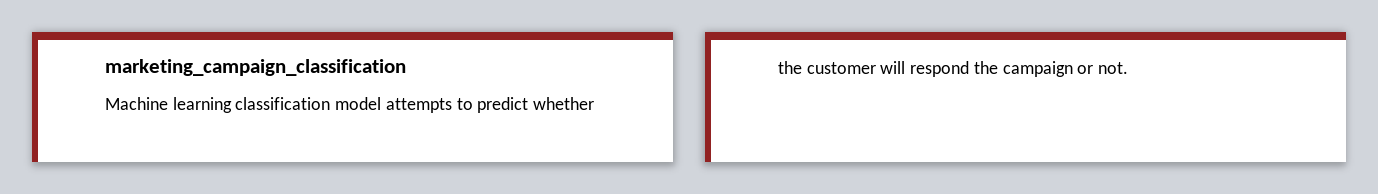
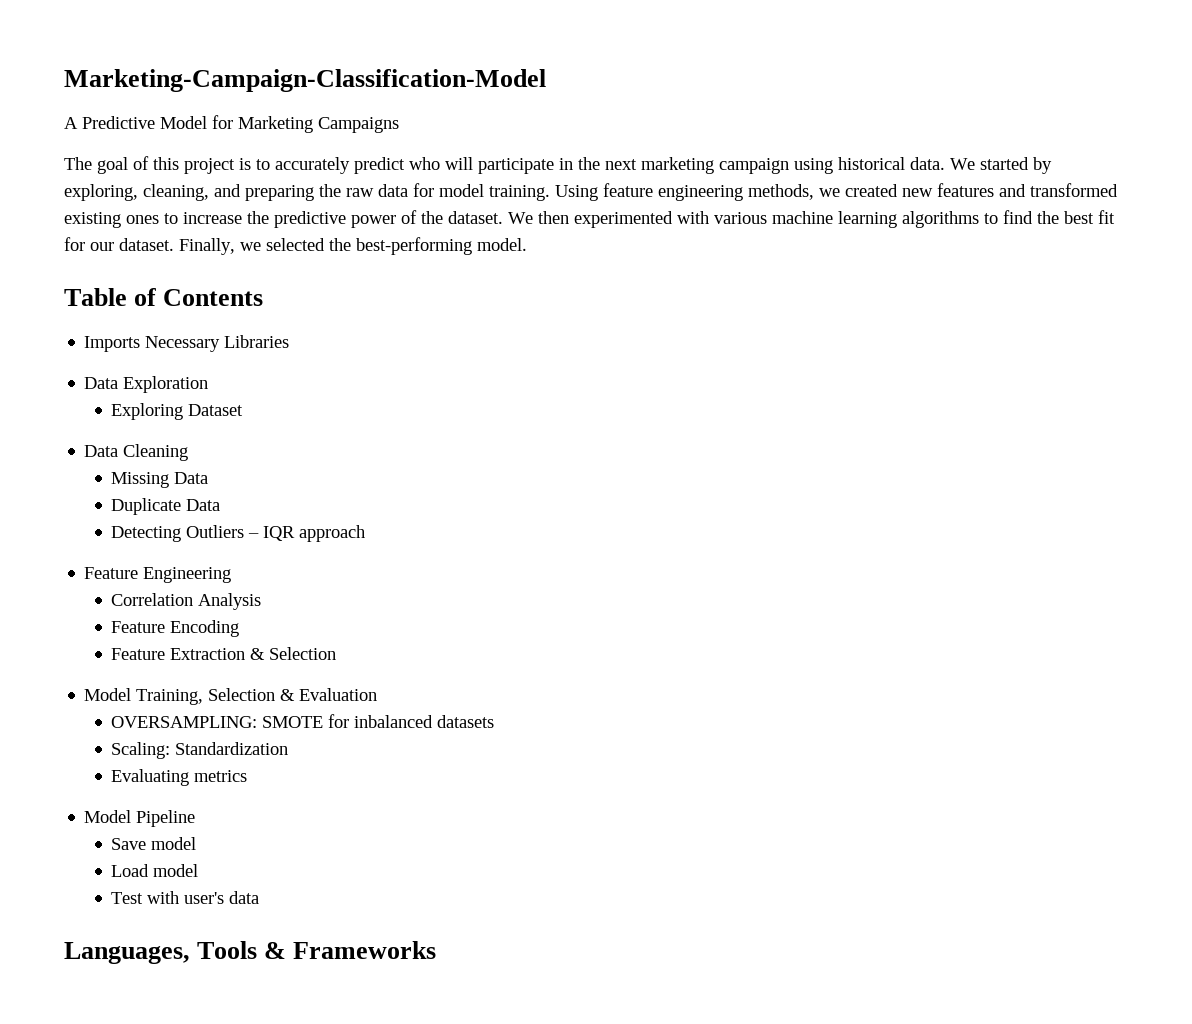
[105,59,406,76] [105,97,595,113] [778,61,1129,77] marketing_campaign_classification // Machine learning classification model attempts to predict whether the customer will respond the campaign or not. -> [64,69,546,92] [64,115,399,133] [64,156,1052,174] [64,183,1118,201] [64,210,1115,228] [64,237,527,255] [64,288,264,306] [84,335,290,352] [84,376,209,393] [111,403,244,420] [84,444,189,461] [111,472,209,488] [111,498,221,515] [111,525,366,542] [84,567,232,583] [111,593,262,610] [111,620,240,637] [111,647,337,660] [84,688,378,705] [111,714,495,728] [111,742,289,759] [111,769,248,786] [84,810,196,827] [111,837,197,850] [111,864,199,877] [111,891,260,904] [64,941,437,964] Marketing-Campaign-Classification-Model // A Predictive Model for Marketing Campaigns // The goal of this project is to accurately predict who will participate in the next marketing campaign using historical data. We started by exploring, cleaning, and preparing the raw data for model training. Using feature engineering methods, we created new features and transformed existing ones to increase the predictive power of the dataset. We then experimented with various machine learning algorithms to find the best fit for our dataset. Finally, we selected the best-performing model. // Table of Contents // Imports Necessary Libraries // Data Exploration // Exploring Dataset // Data Cleaning // Missing Data // Duplicate Data // Detecting Outliers – IQR approach // Feature Engineering // Correlation Analysis // Feature Encoding // Feature Extraction & Selection // Model Training, Selection & Evaluation // OVERSAMPLING: SMOTE for inbalanced datasets // Scaling: Standardization // Evaluating metrics // Model Pipeline // Save model // Load model // Test with user's data // Languages, Tools & Frameworks

